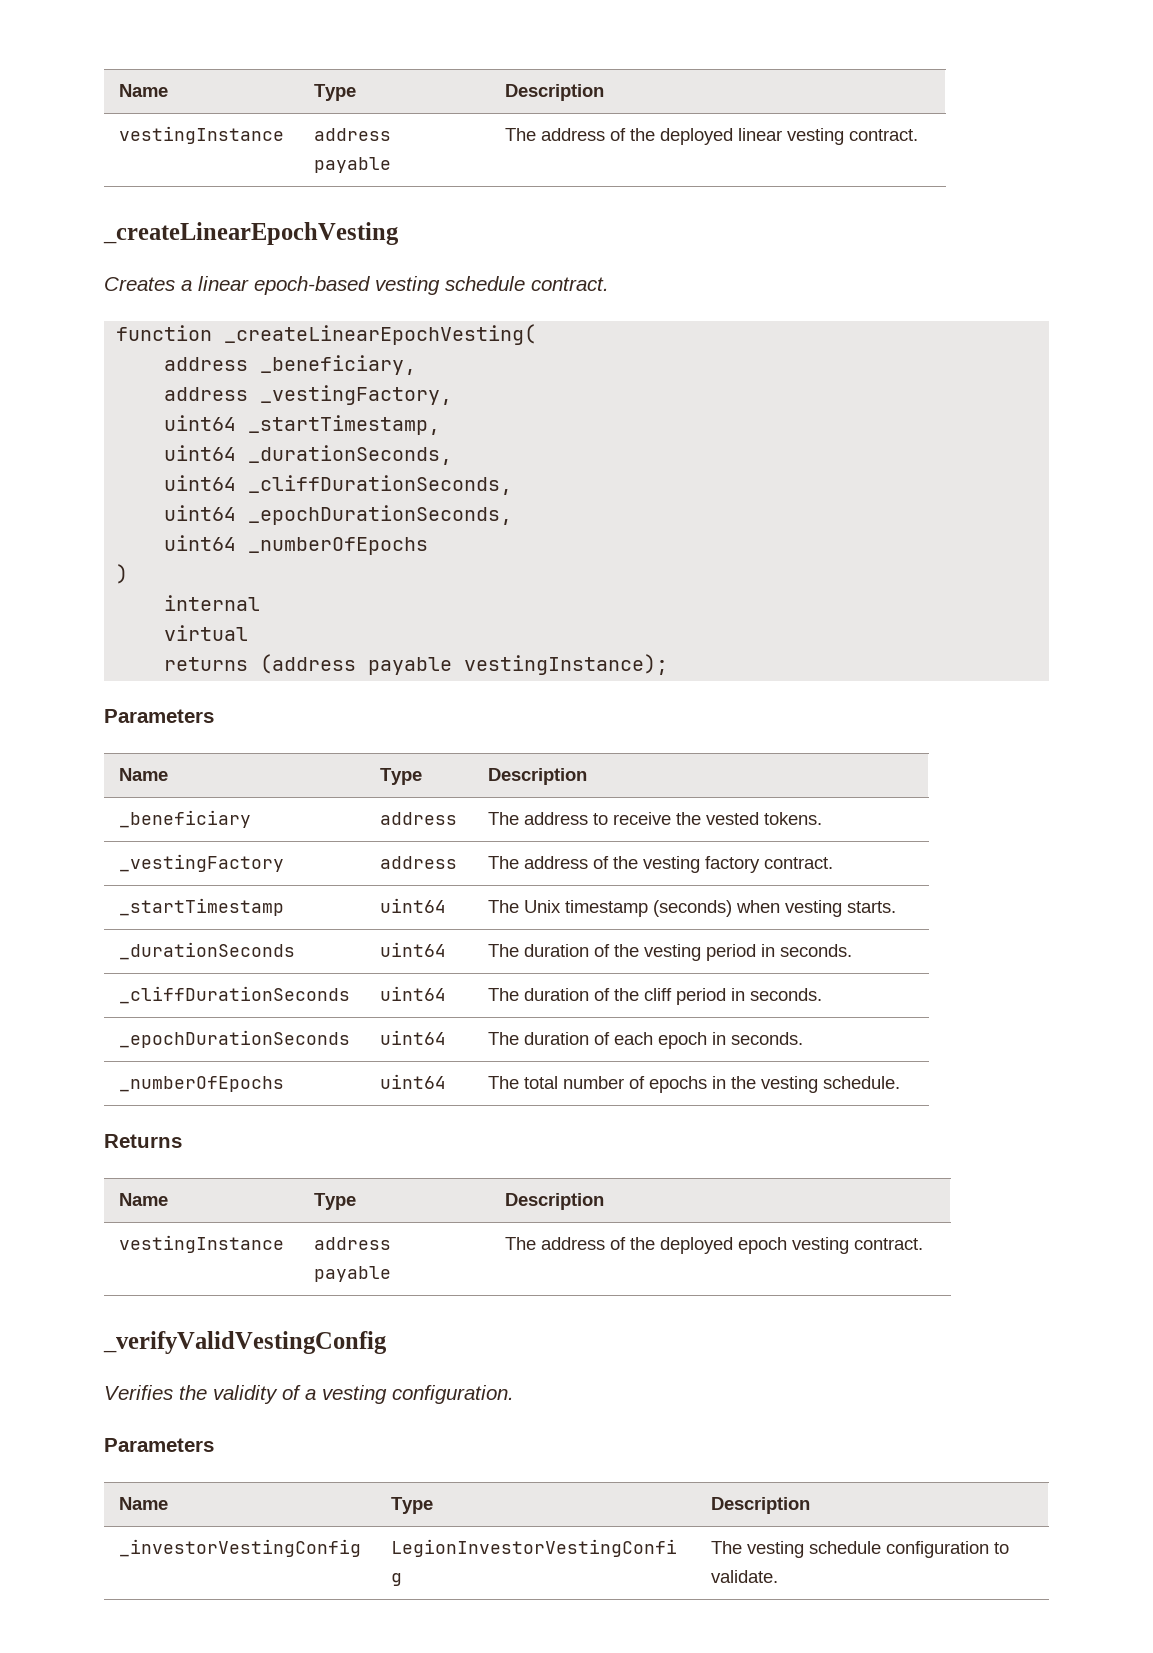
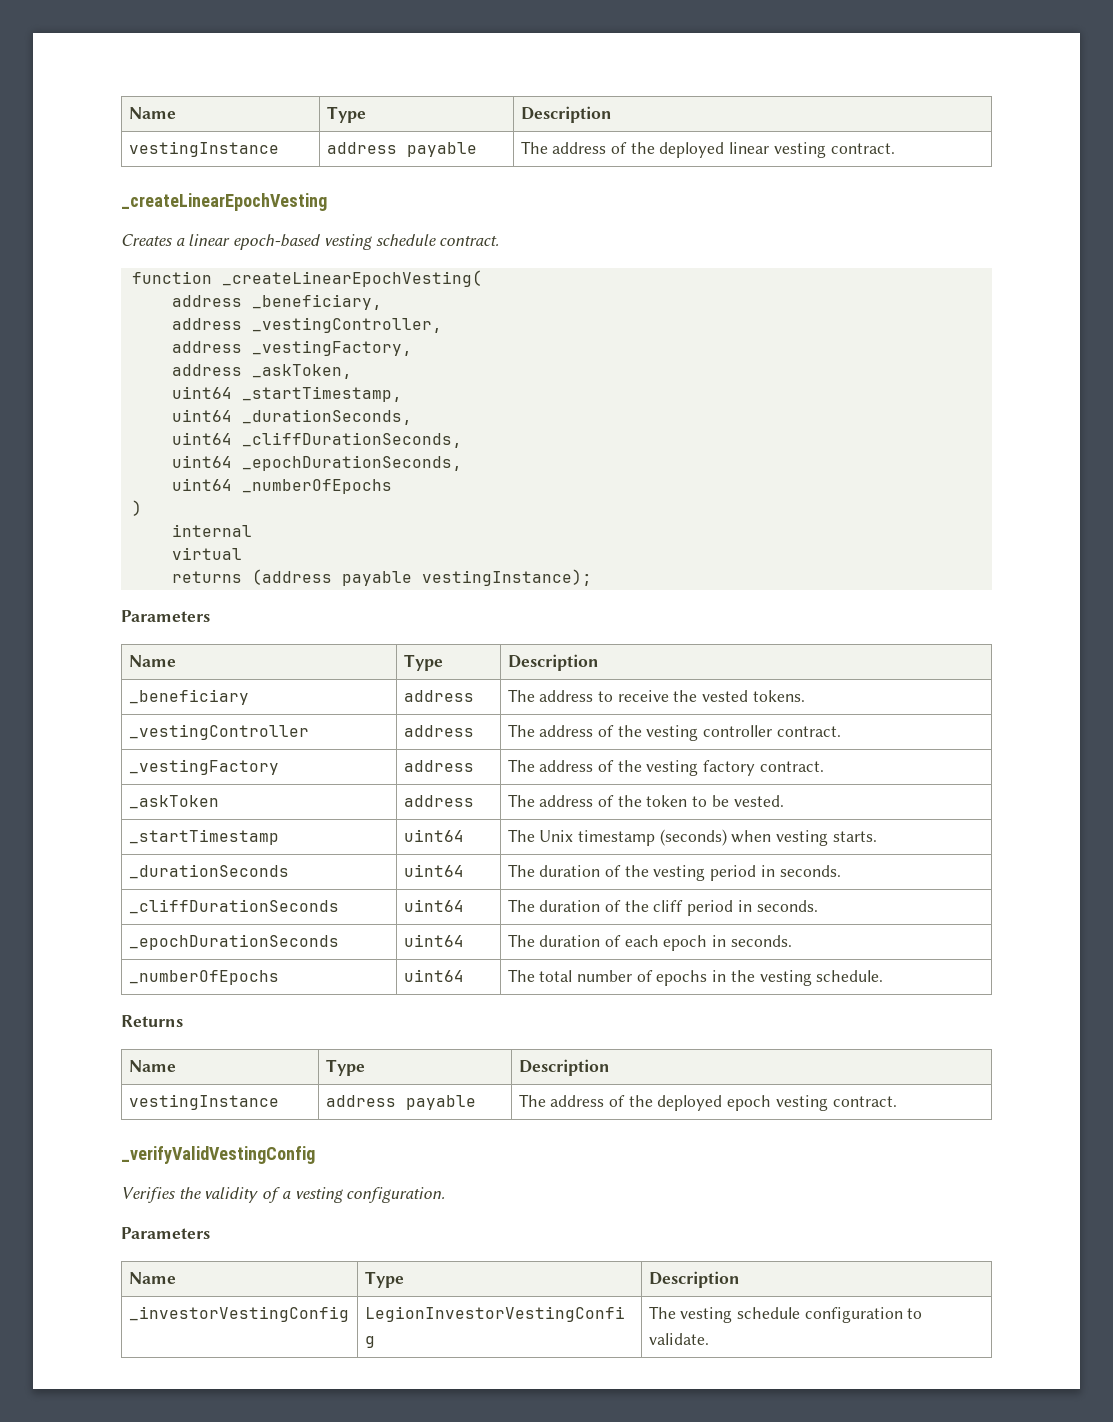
(417, 365) none -> [171,317,442,333] // address _vestingController,
(453, 395) none -> [171,364,352,379] // address _askToken,
(822, 818) none -> [128,724,309,740] [403,725,474,737] [507,724,841,741] // _vestingController | address | The address of the vesting controller contract.
(833, 863) none -> [128,795,219,809] [403,795,474,807] [507,794,784,807] // _askToken | address | The address of the token to be vested.

